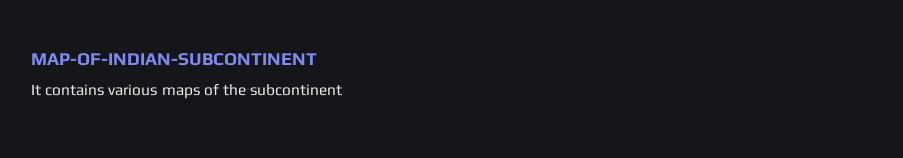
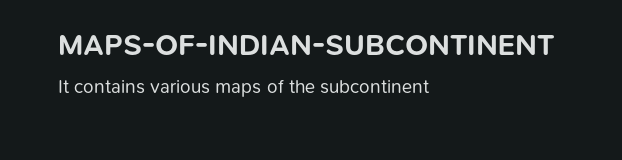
[31,53,317,66] MAP-OF-INDIAN-SUBCONTINENT -> [58,34,554,56] MAPS-OF-INDIAN-SUBCONTINENT

